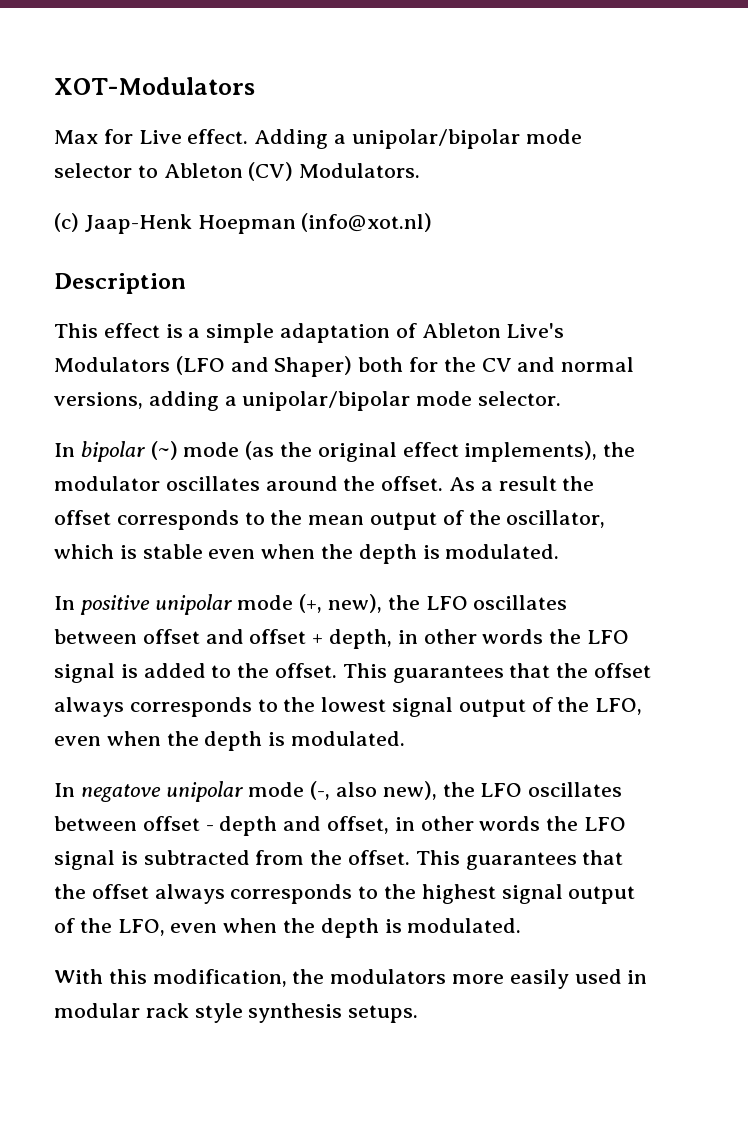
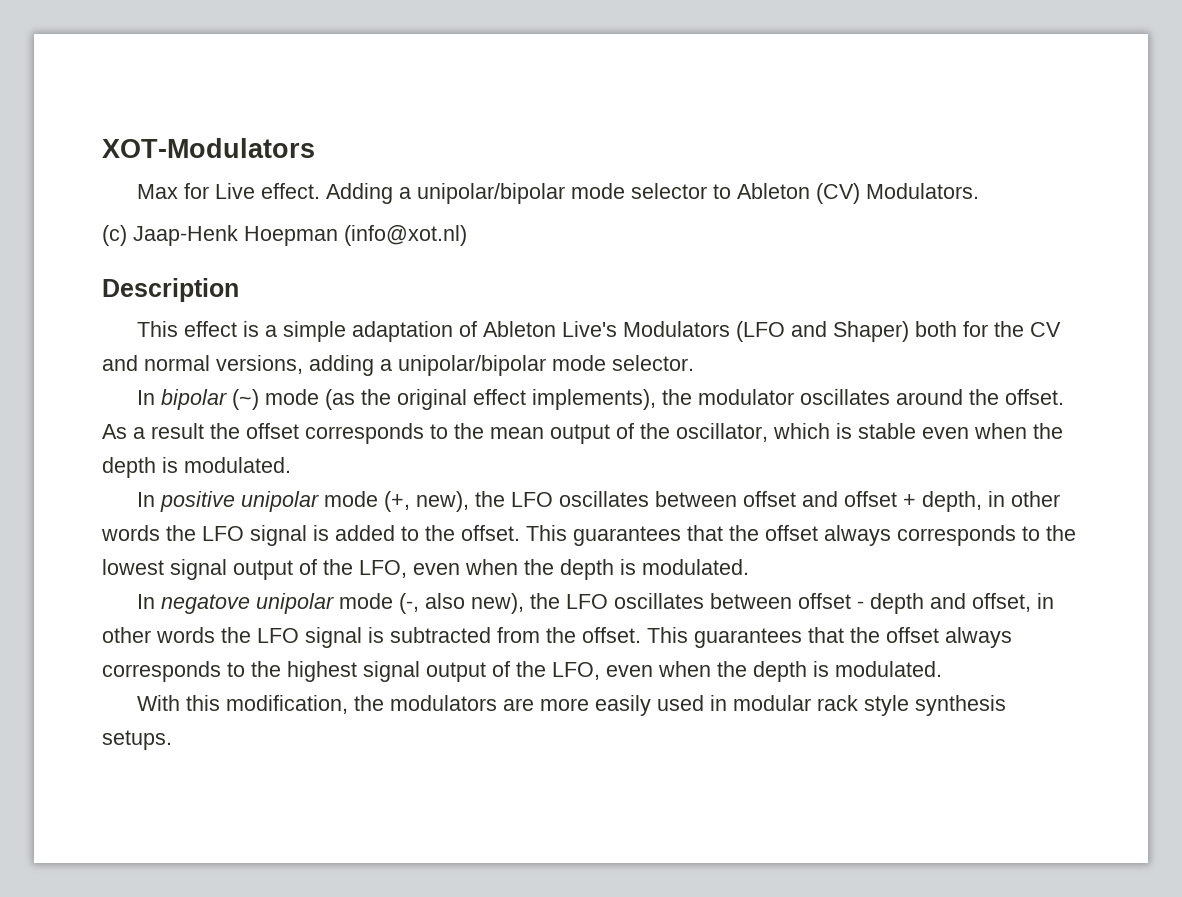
(447, 976) none -> [503,698,535,711] are

